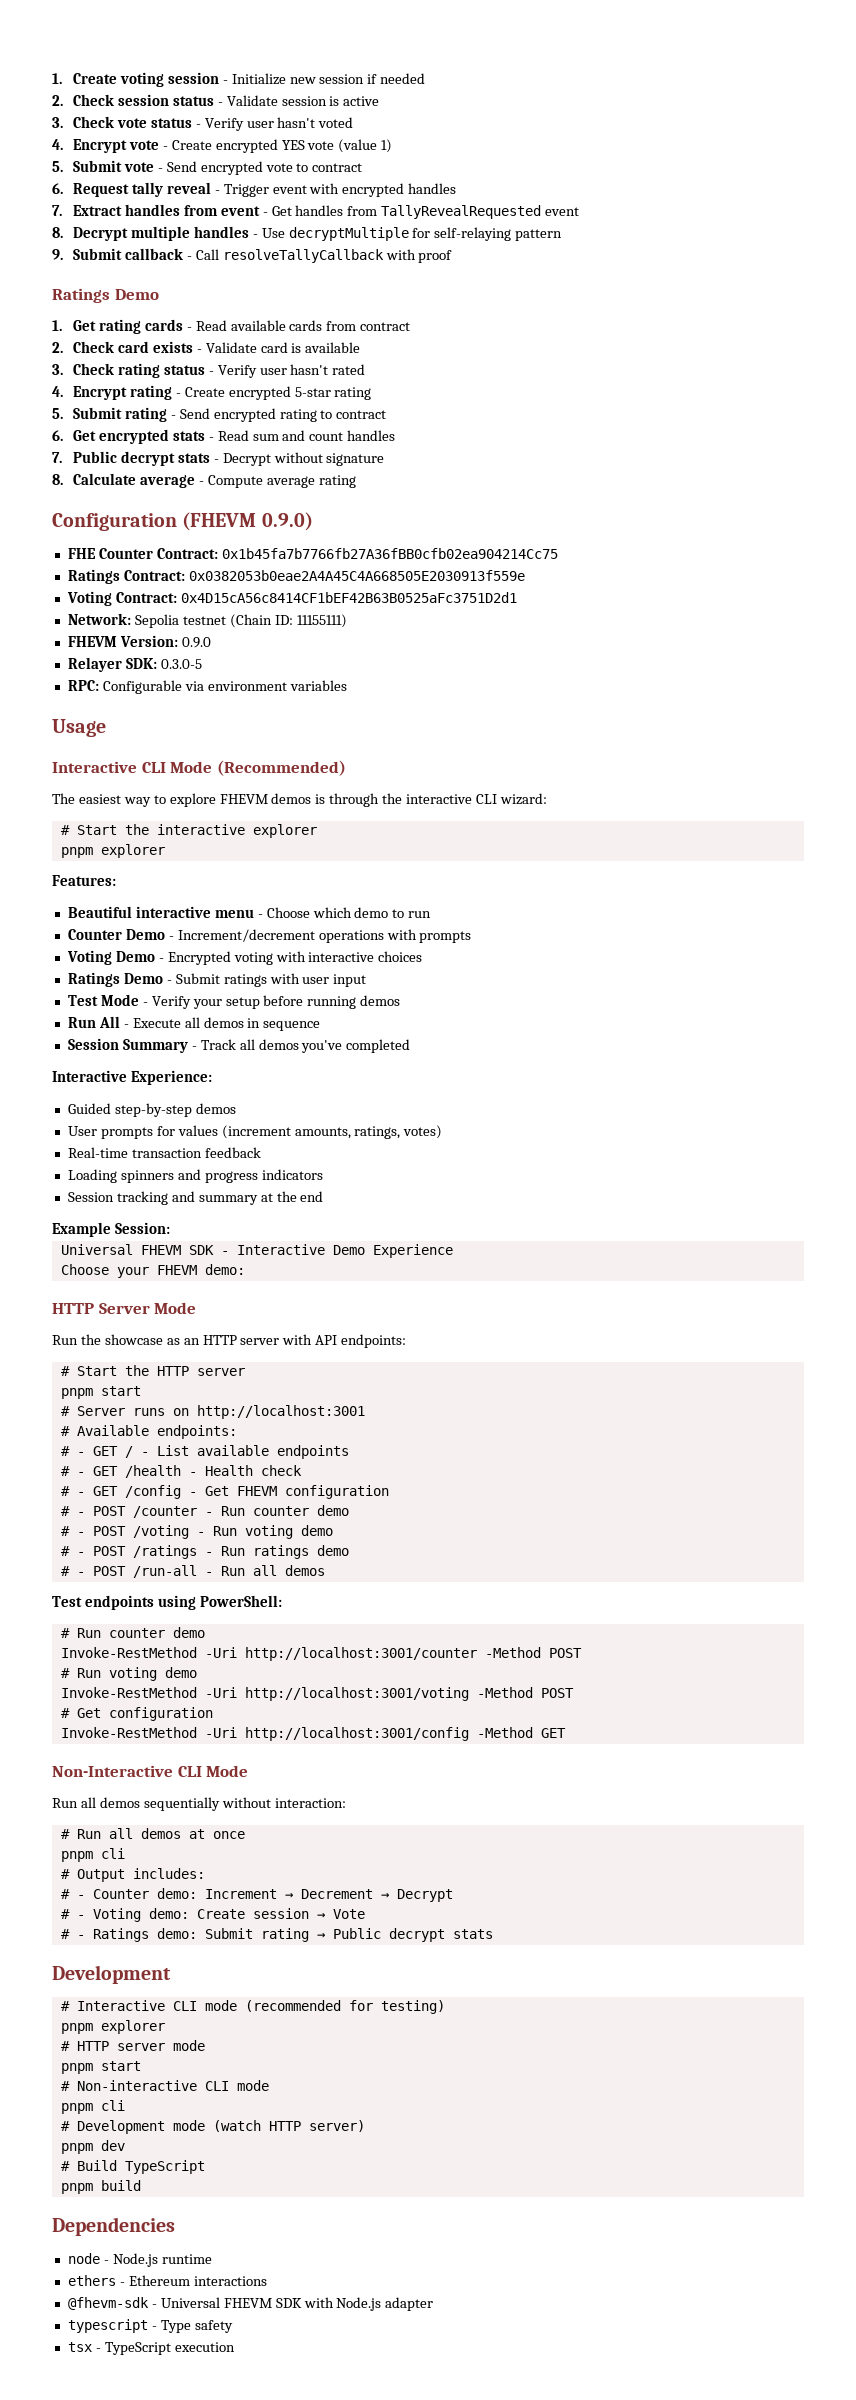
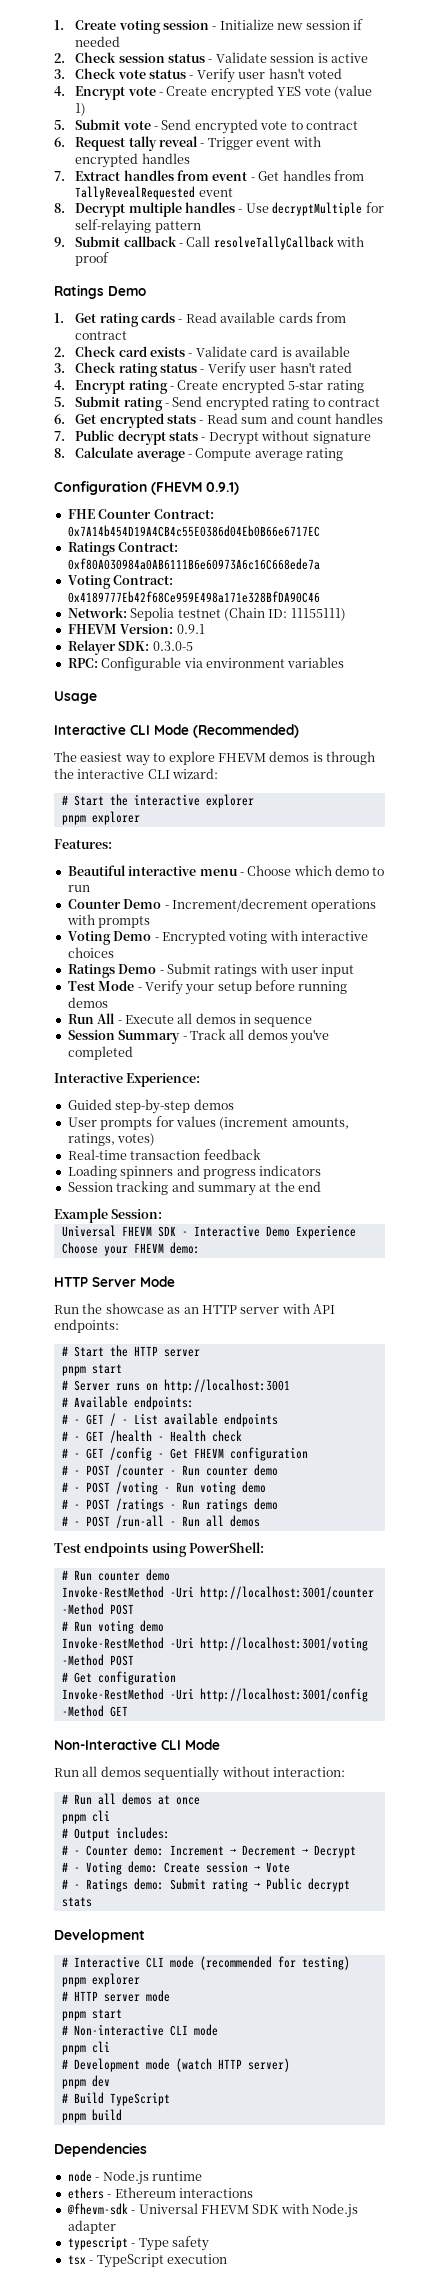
[261,512,313,531] 0.9.0) -> [206,482,239,495] 0.9.1)
[221,548,558,559] 0x1b45fa7b7766fb27A36fBB0cfb02ea904214Cc75 -> [67,525,320,537] 0x7A14b454D19A4CB4c55E0386d04Eb0B66e6717EC
[188,570,525,581] 0x0382053b0eae2A4A45C4A668505E2030913f559e -> [67,558,320,570] 0xf80A030984a0AB6111B6e60973A6c16C668ede7a
[180,592,517,603] 0x4D15cA56c8414CF1bEF42B63B0525aFc3751D2d1 -> [67,591,320,603] 0x4189777Eb42f68Ce959E498a171e328BfDA90C46
[181,637,211,648] 0.9.0 -> [176,624,205,634] 0.9.1

